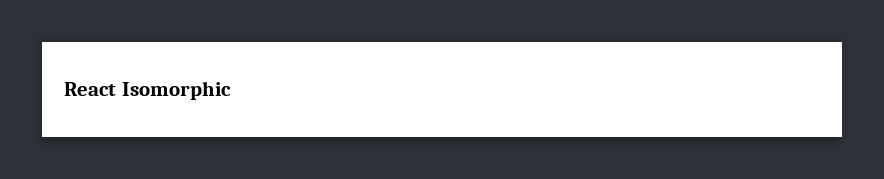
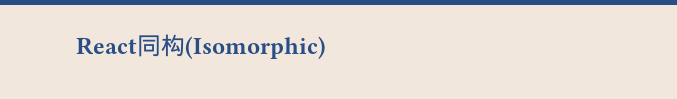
[121,81,231,100] Isomorphic -> [137,34,326,59] 同构(Isomorphic)

